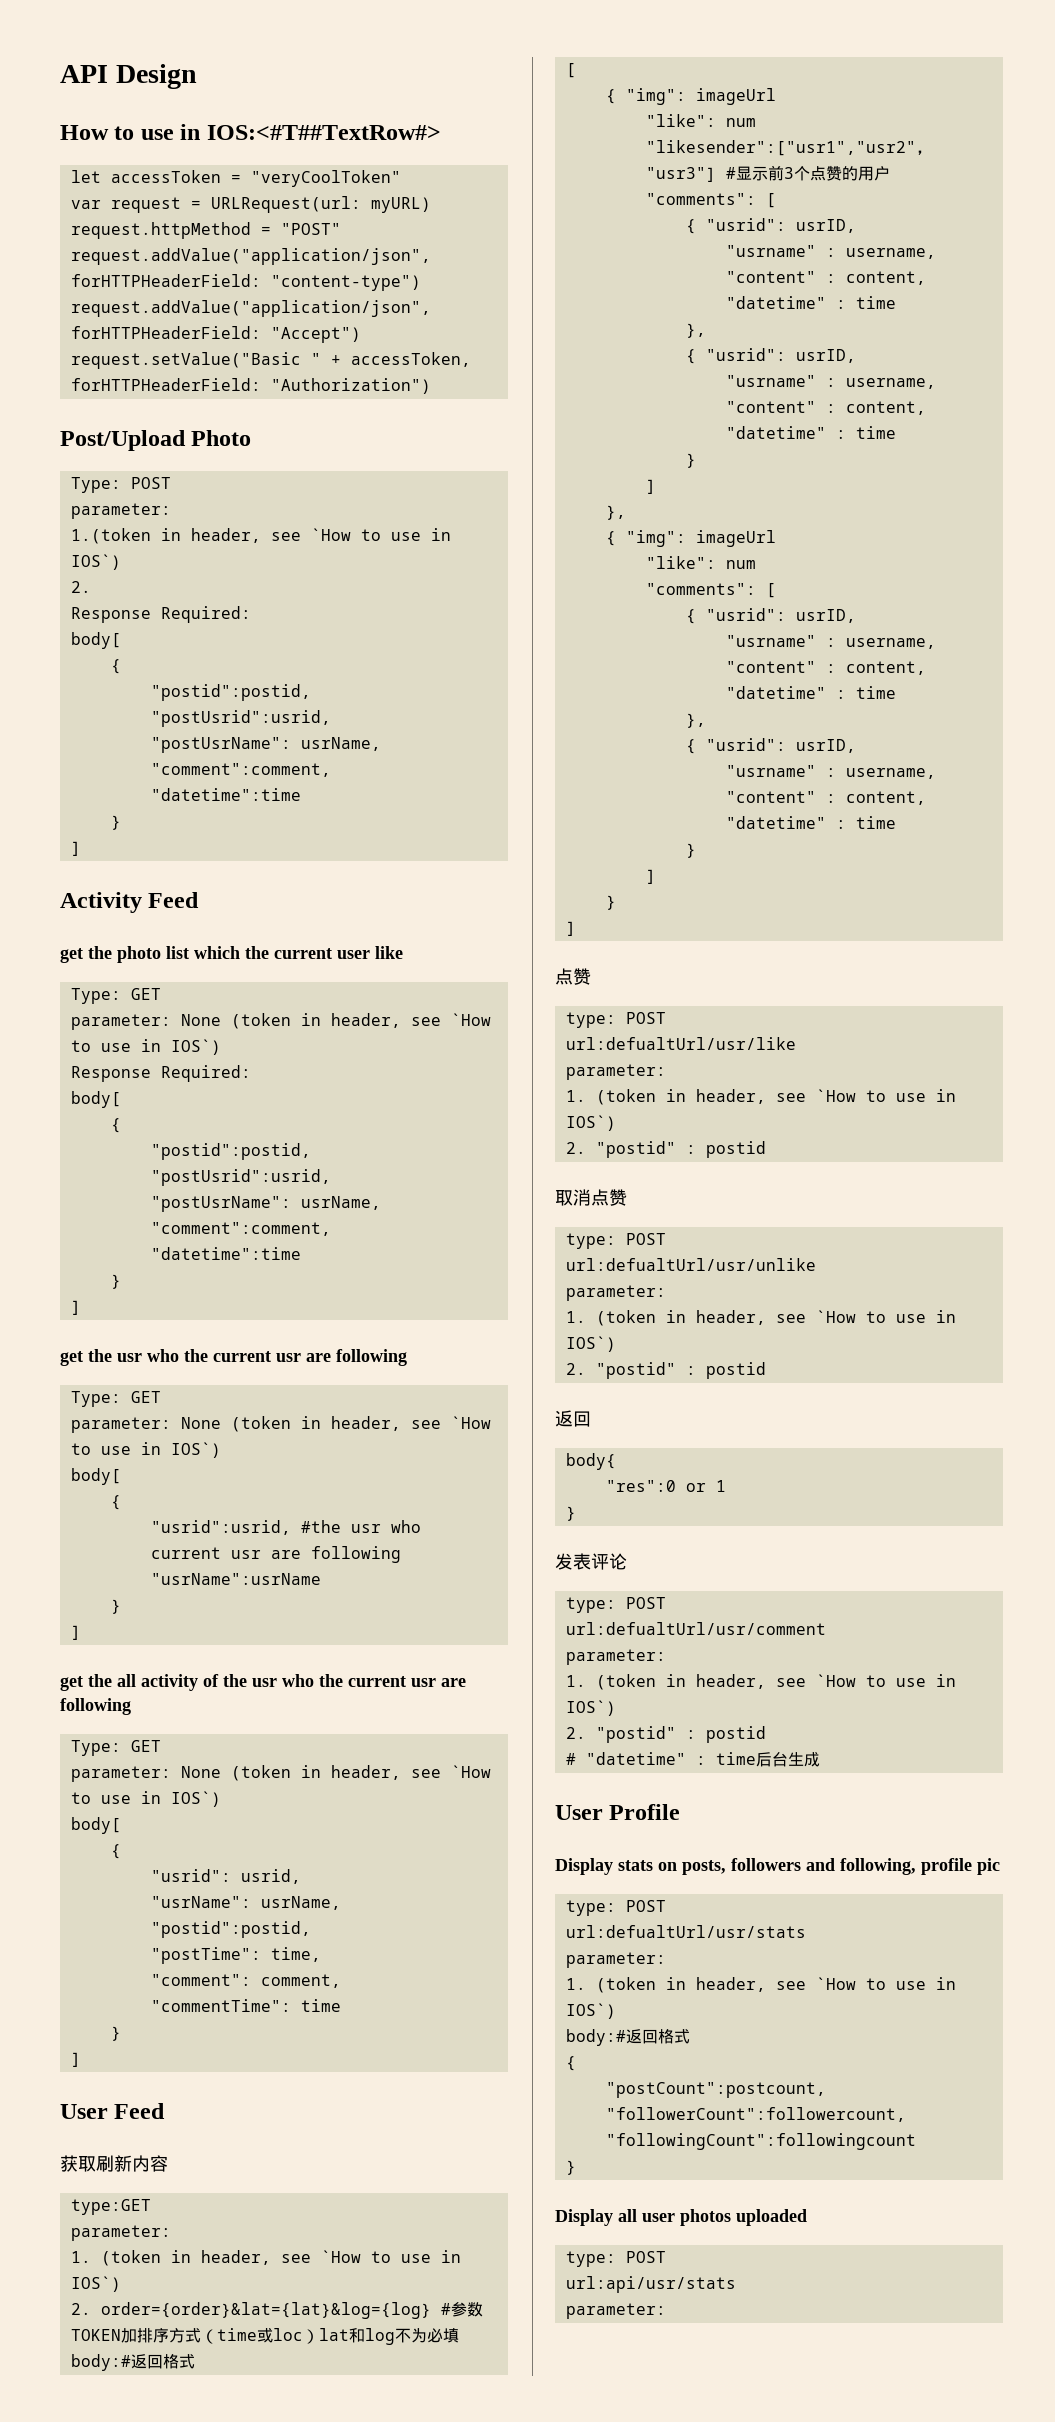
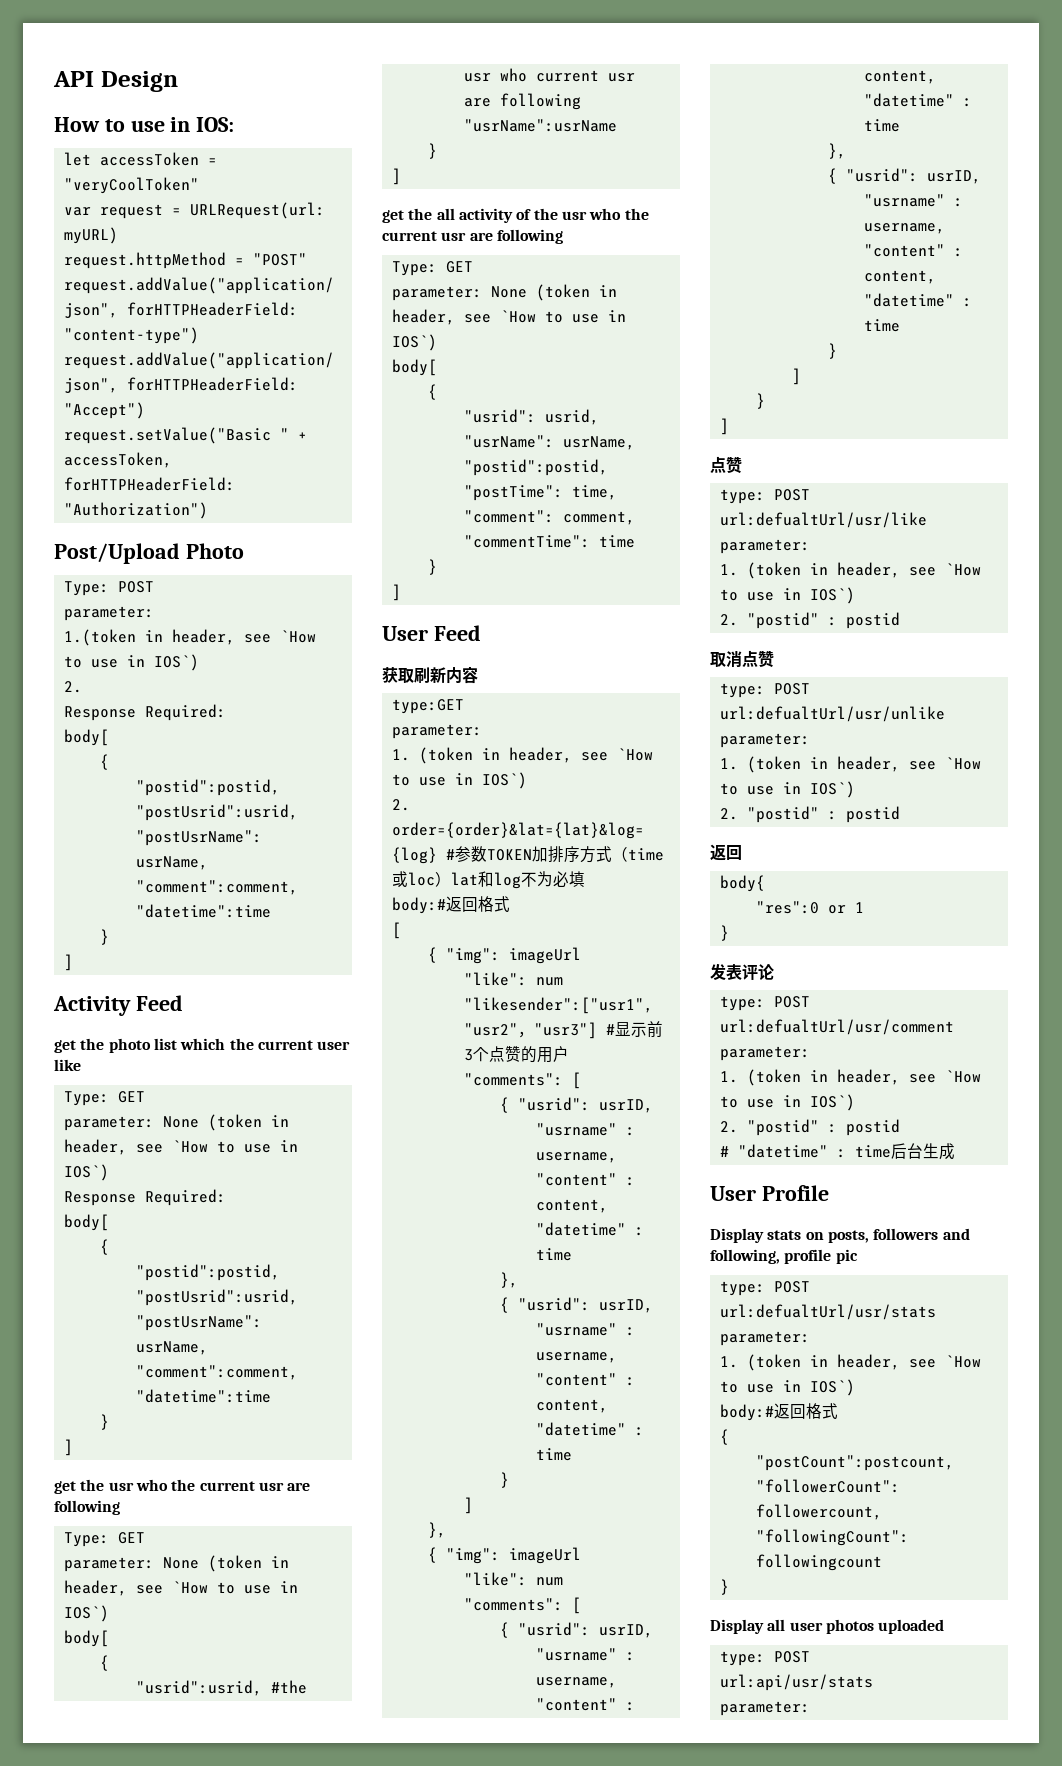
[206,125,441,140] IOS:<#T##TextRow#> -> [196,117,235,132] IOS:

